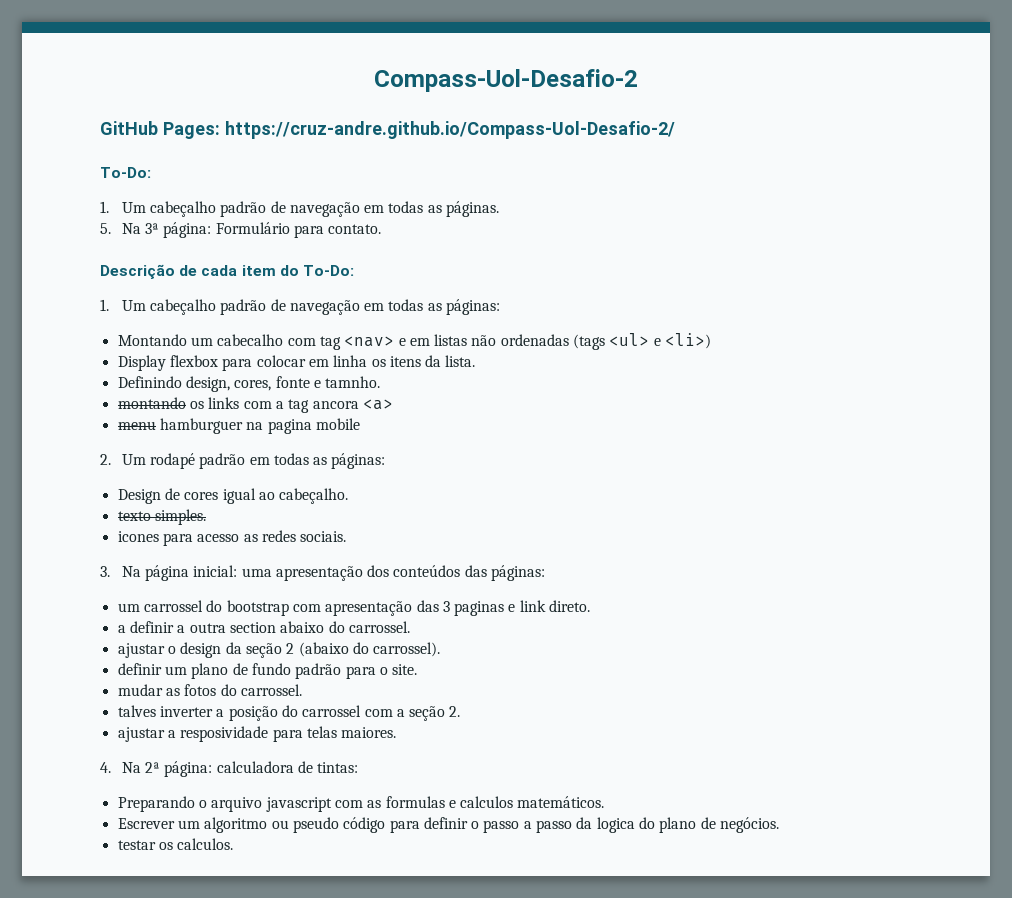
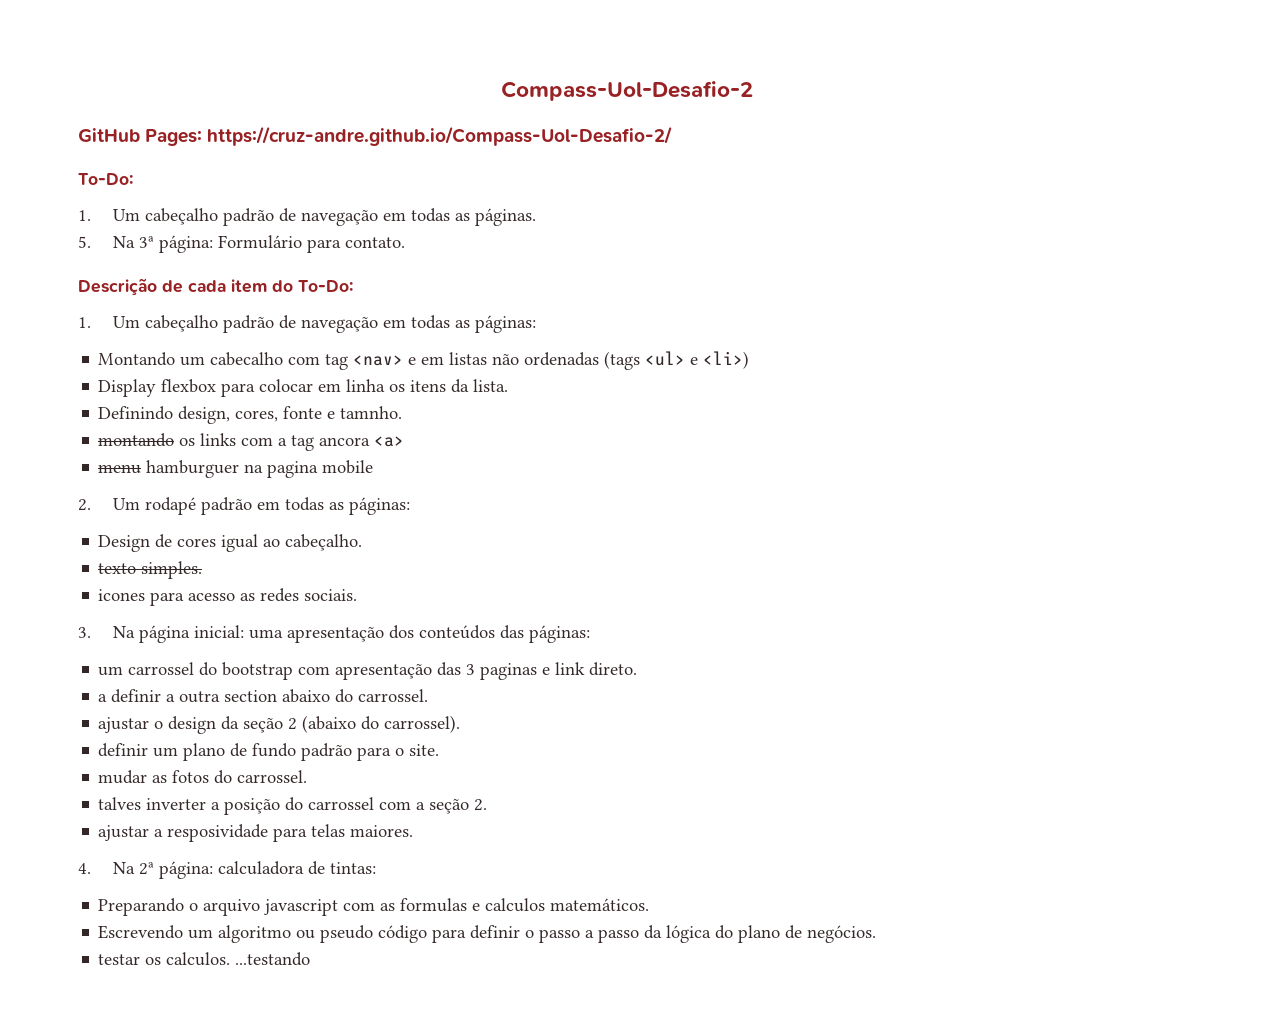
[117,818,175,829] Escrever -> [98,925,184,939] Escrevendo
[596,817,635,833] logica -> [666,925,712,943] lógica
(234, 844) none -> [235,952,311,966] ...testando

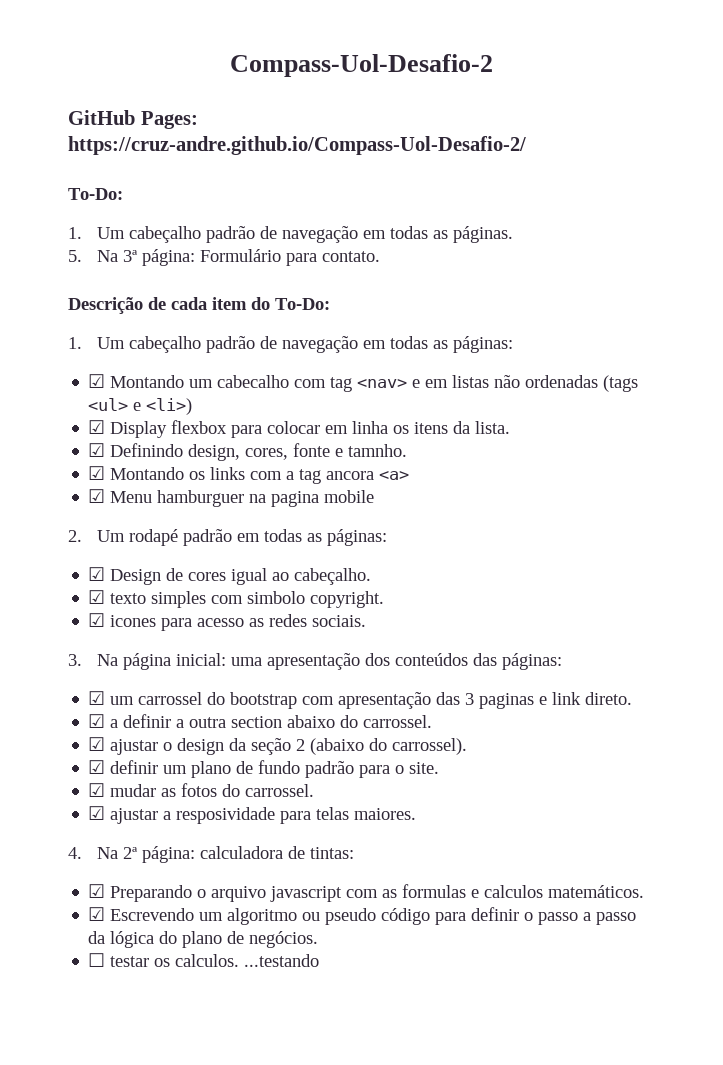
(537, 324) none -> [88,374,106,388] ☑
(750, 360) none -> [88,420,106,434] ☑
(509, 385) none -> [88,443,106,457] ☑
[98,433,175,447] montando -> [88,466,185,480] ☑ Montando
[98,464,142,474] menu -> [88,489,153,503] ☑ Menu
(411, 506) none -> [88,567,106,581] ☑
[98,561,203,579] texto simples. // -> [88,590,385,608] [88,613,106,627] ☑ texto simples com simbolo copyright. // ☑
(591, 634) none -> [88,691,106,705] ☑
(638, 669) none -> [88,714,106,728] ☑
(429, 695) none -> [88,737,106,751] ☑
(461, 724) none -> [88,760,106,774] ☑
(440, 750) none -> [88,783,106,797] ☑
[98,797,488,815] talves inverter a posição do carrossel com a seção 2. // -> [88,806,106,820] ☑
(377, 868) none -> [88,884,106,898] ☑
(650, 904) none -> [88,907,106,921] ☑
(877, 934) none -> [88,953,106,967] ☐

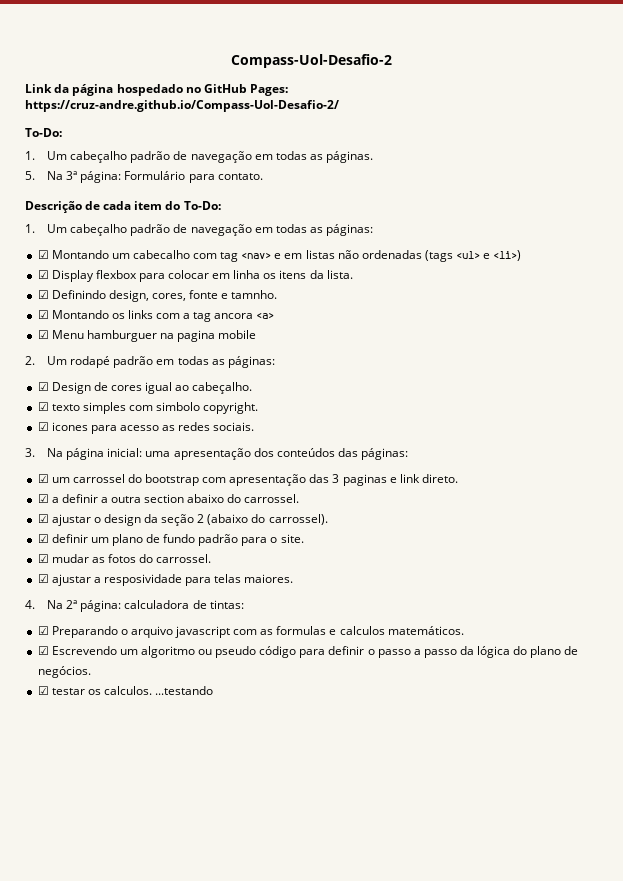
(493, 65) none -> [25,84,201,96] Link da página hospedado no
[88,953,106,967] ☐ -> [37,686,49,695] ☑

